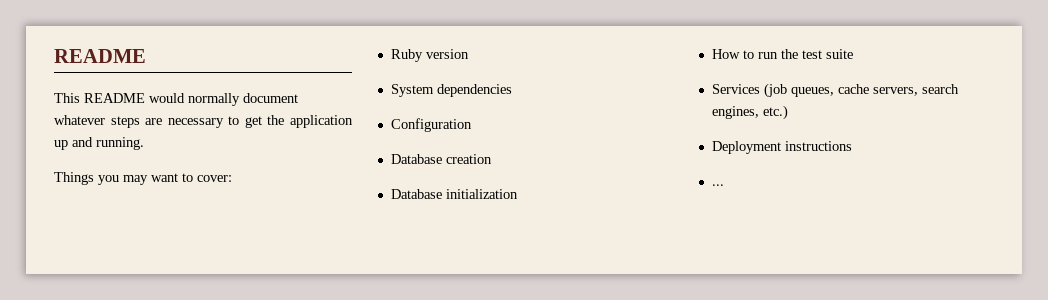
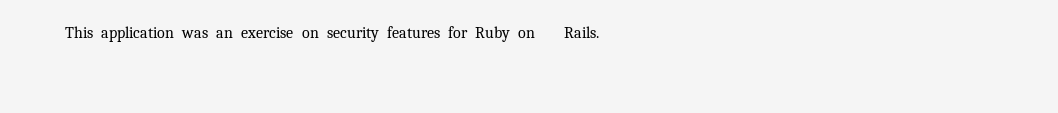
[54,49,146,63] [54,93,298,106] [54,115,354,128] [54,137,144,150] [54,172,232,185] [390,49,469,62] [390,84,512,97] [390,118,472,132] [390,154,492,164] [390,189,518,199] [711,49,853,59] [711,83,959,98] [711,105,788,120] [711,141,852,154] [711,184,724,186] README // This README would normally document whatever steps are necessary to get the application up and running. // Things you may want to cover: // Ruby version // System dependencies // Configuration // Database creation // Database initialization // How to run the test suite // Services (job queues, cache servers, search engines, etc.) // Deployment instructions // ... -> [65,26,599,42] This application was an exercise on security features for Ruby on Rails.

